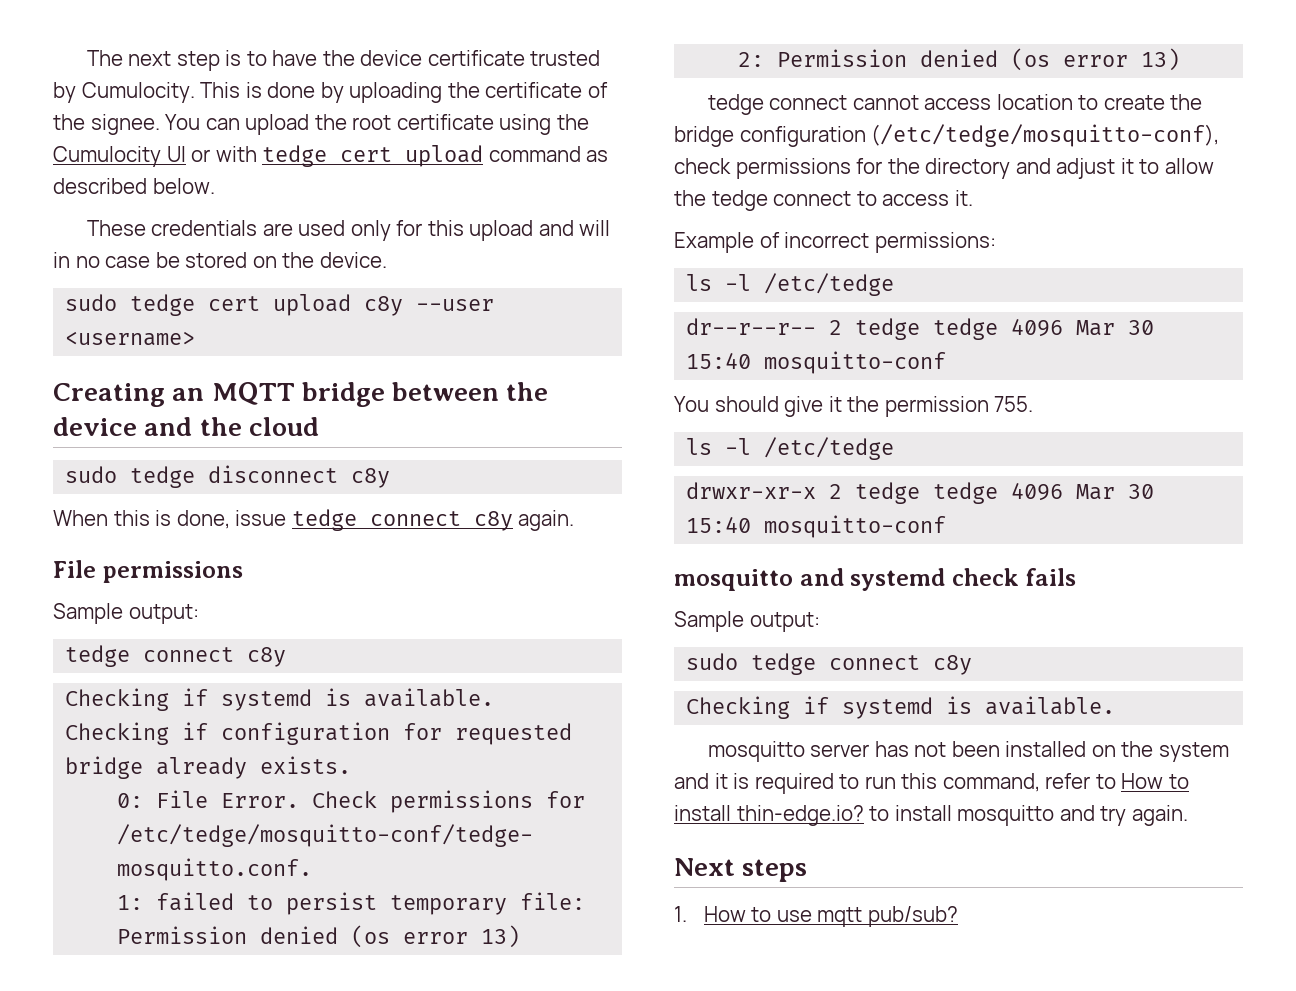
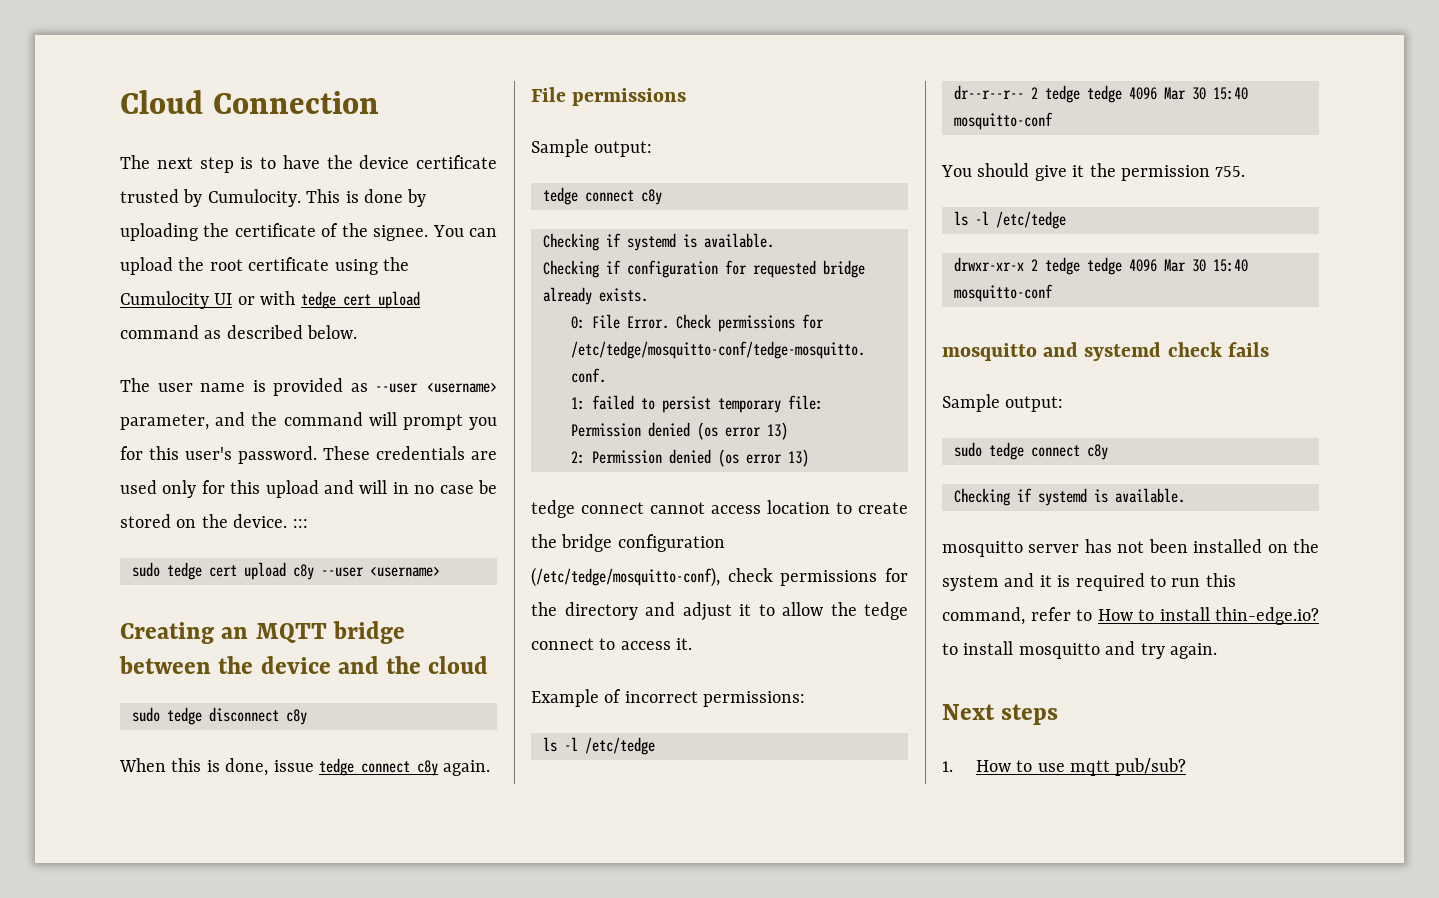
(86, 58) none -> [120,90,379,114] Cloud Connection //
(215, 186) none -> [120,378,497,396] [120,412,497,430] [120,446,317,464] The user name is provided as --user <username> parameter, and the command will prompt you for this user's password.
(387, 260) none -> [292,519,308,528] :::

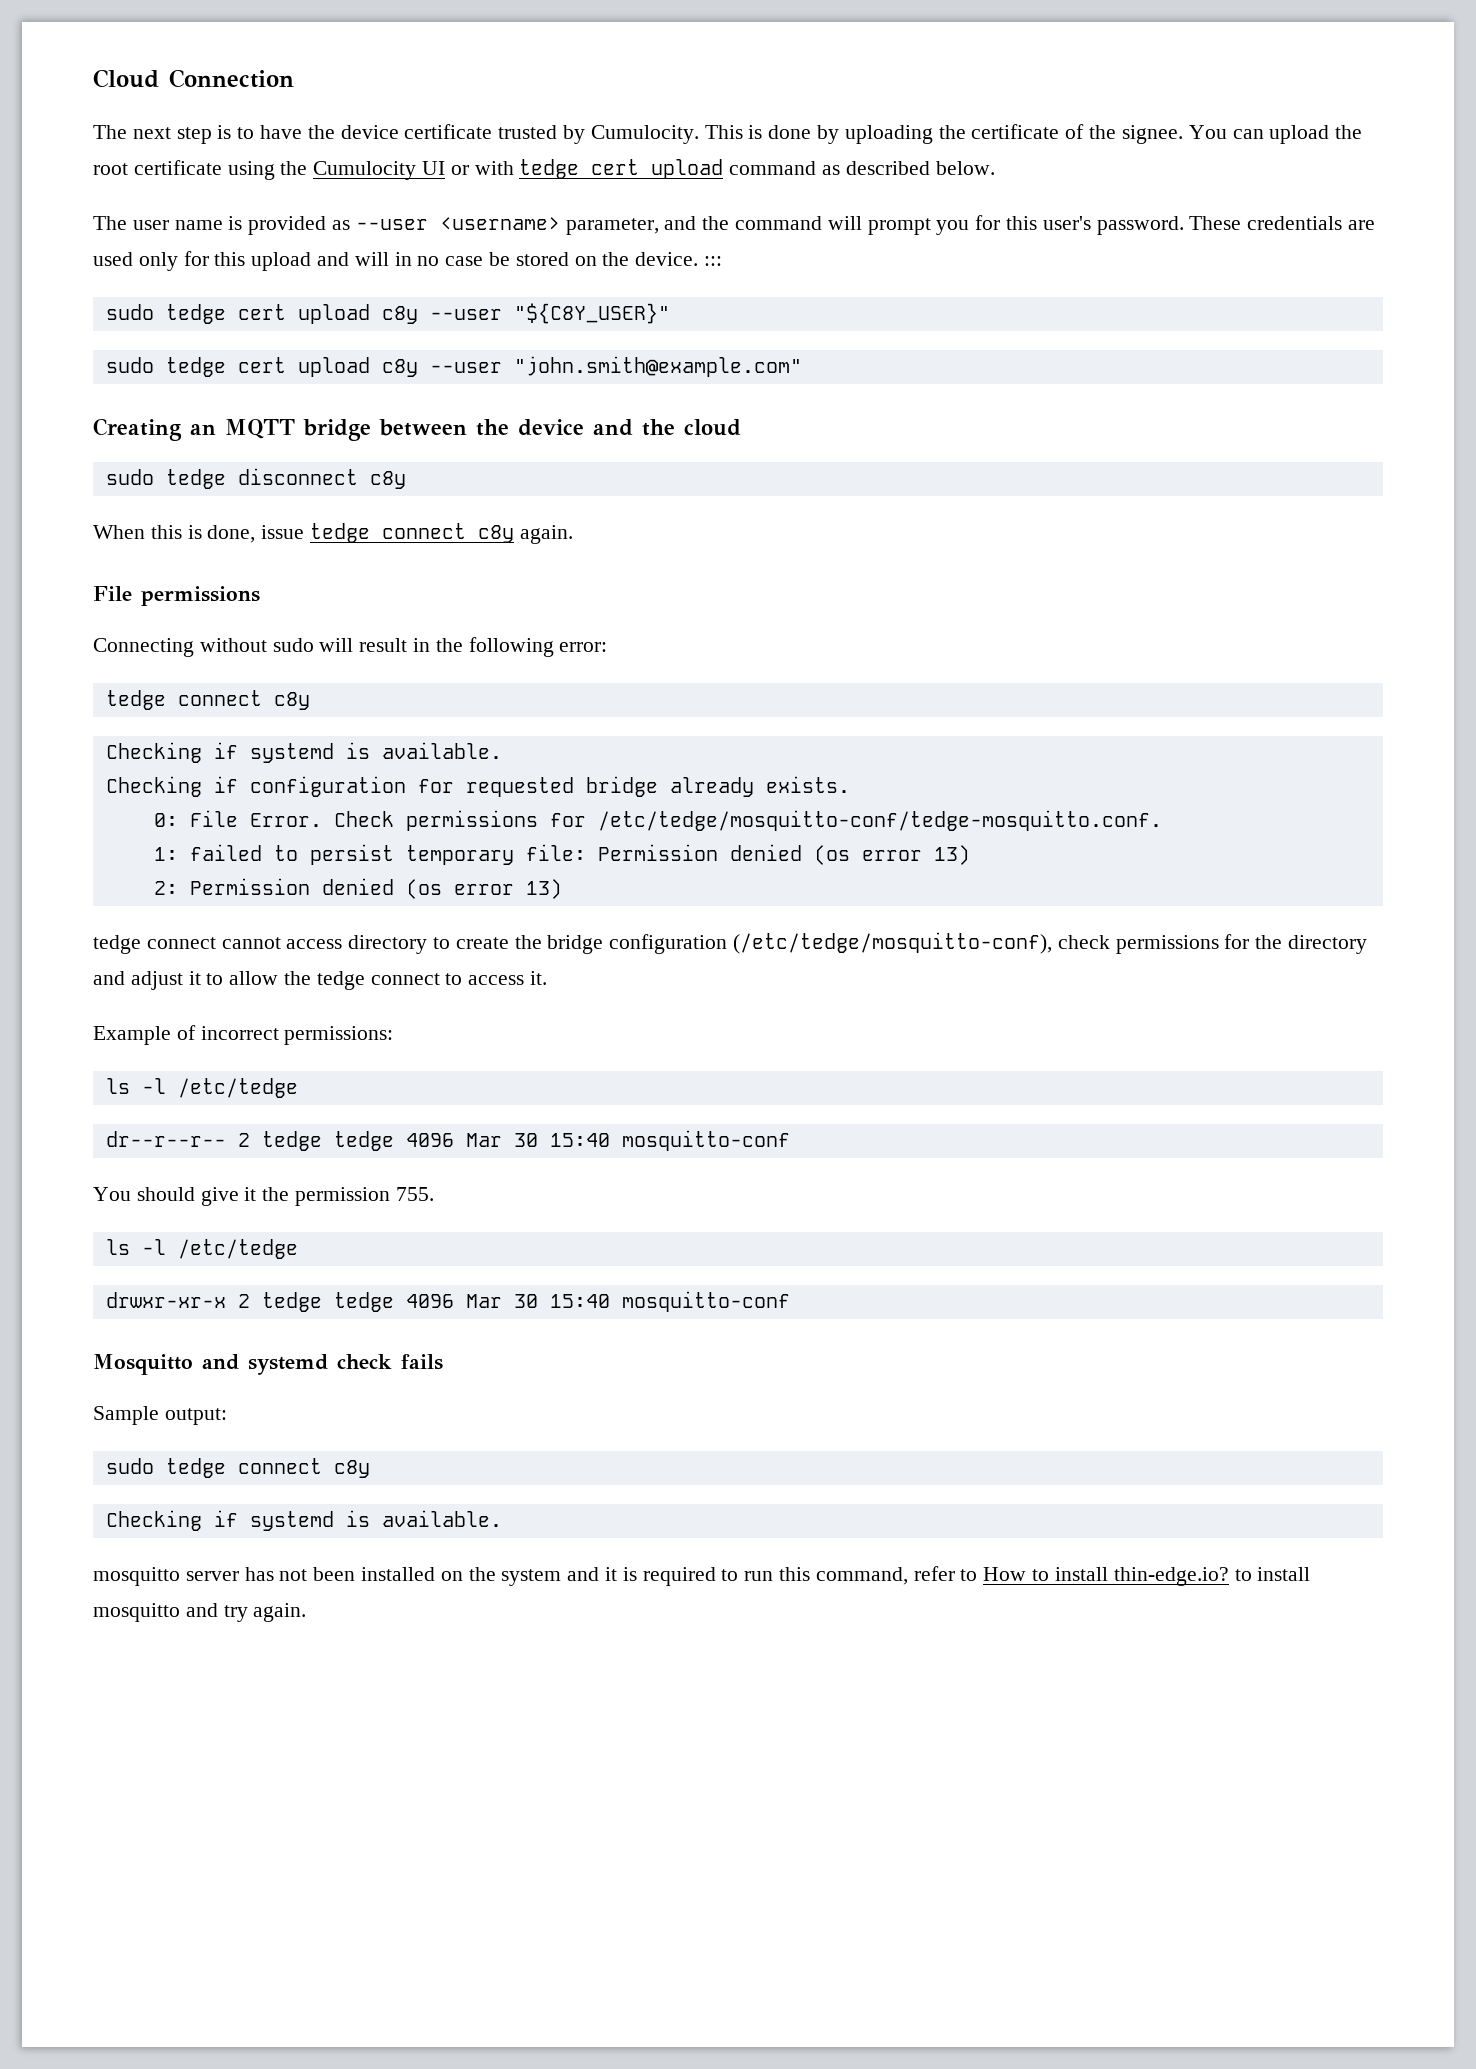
[370,566,440,577] <username> -> [513,303,670,324] [105,356,802,377] "${C8Y_USER}" // sudo tedge cert upload c8y --user "john.smith@example.com"
[531,139,653,157] Sample output: -> [93,637,608,657] Connecting without sudo will result in the following error:
[767,500,830,514] location -> [348,935,428,954] directory
[942,343,1037,361] mosquitto -> [93,1354,193,1375] Mosquitto
[942,704,1059,725] [942,758,1187,776] // Next steps // 1. How to use mqtt pub/sub? -> (307, 1612) none

